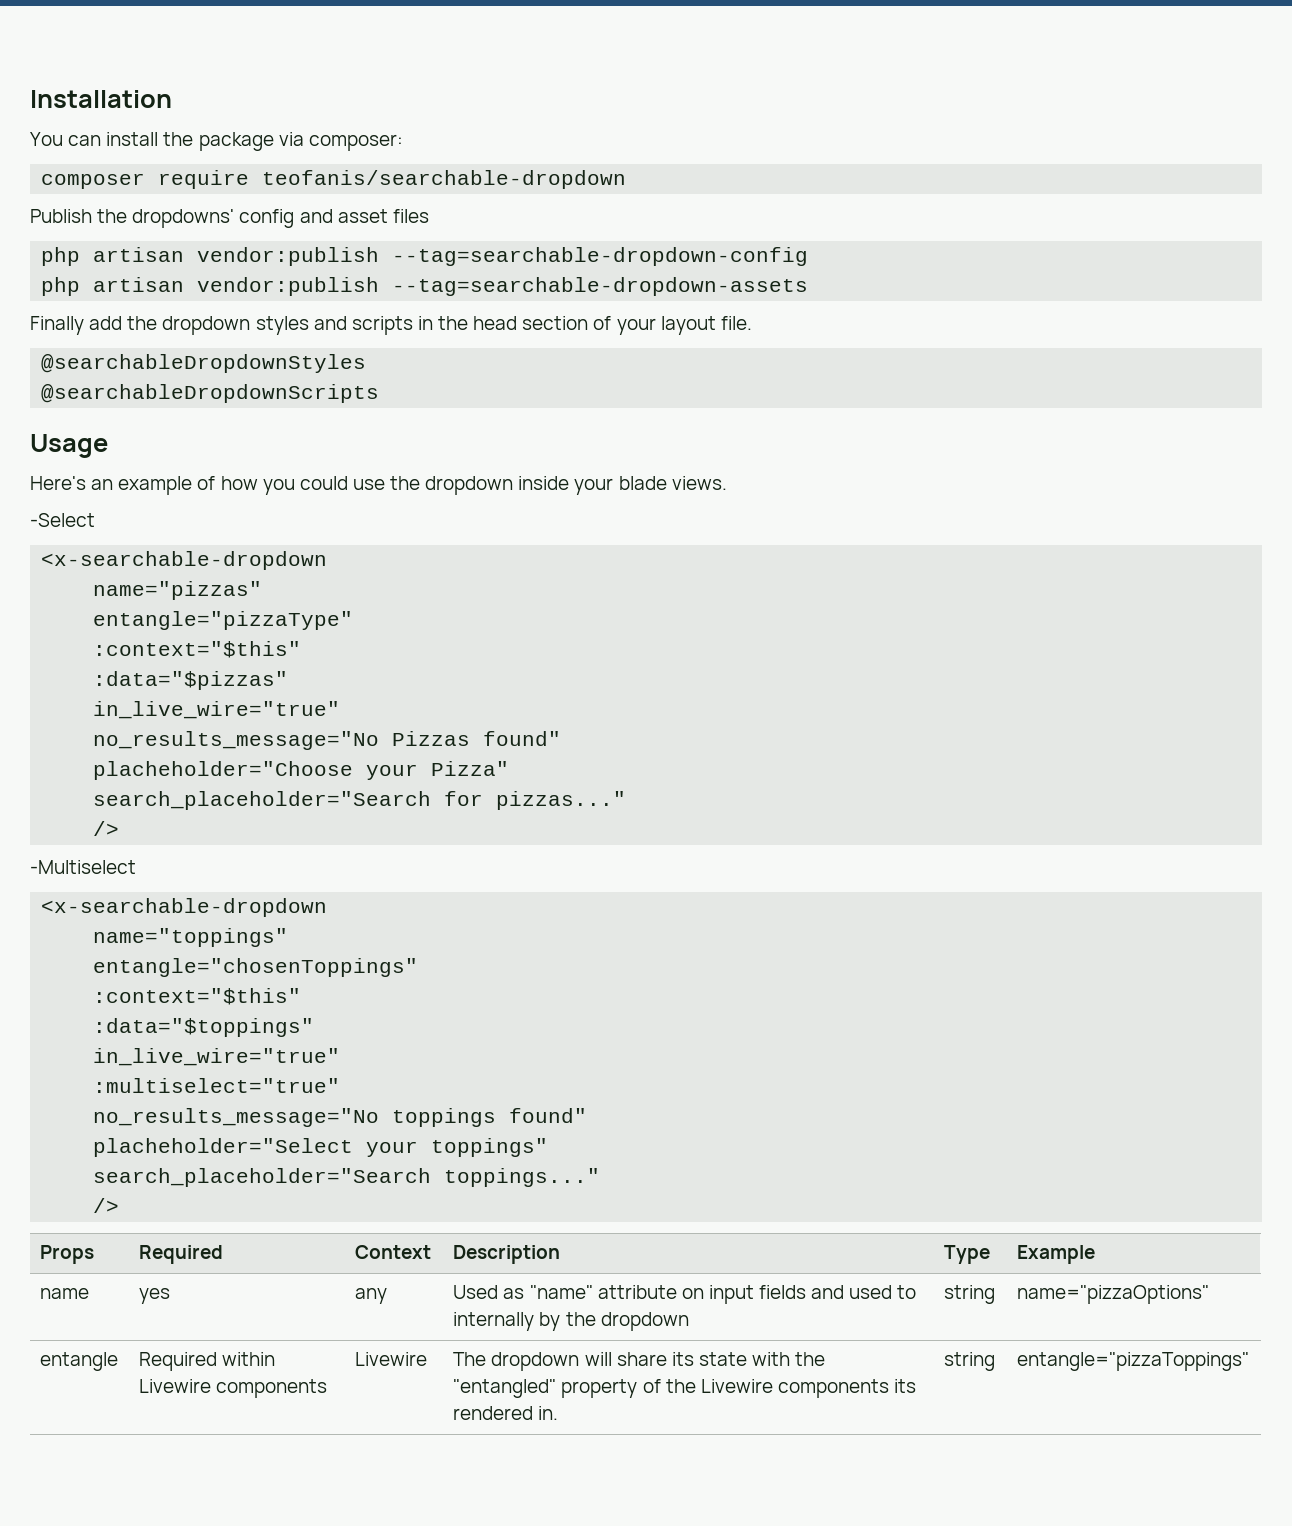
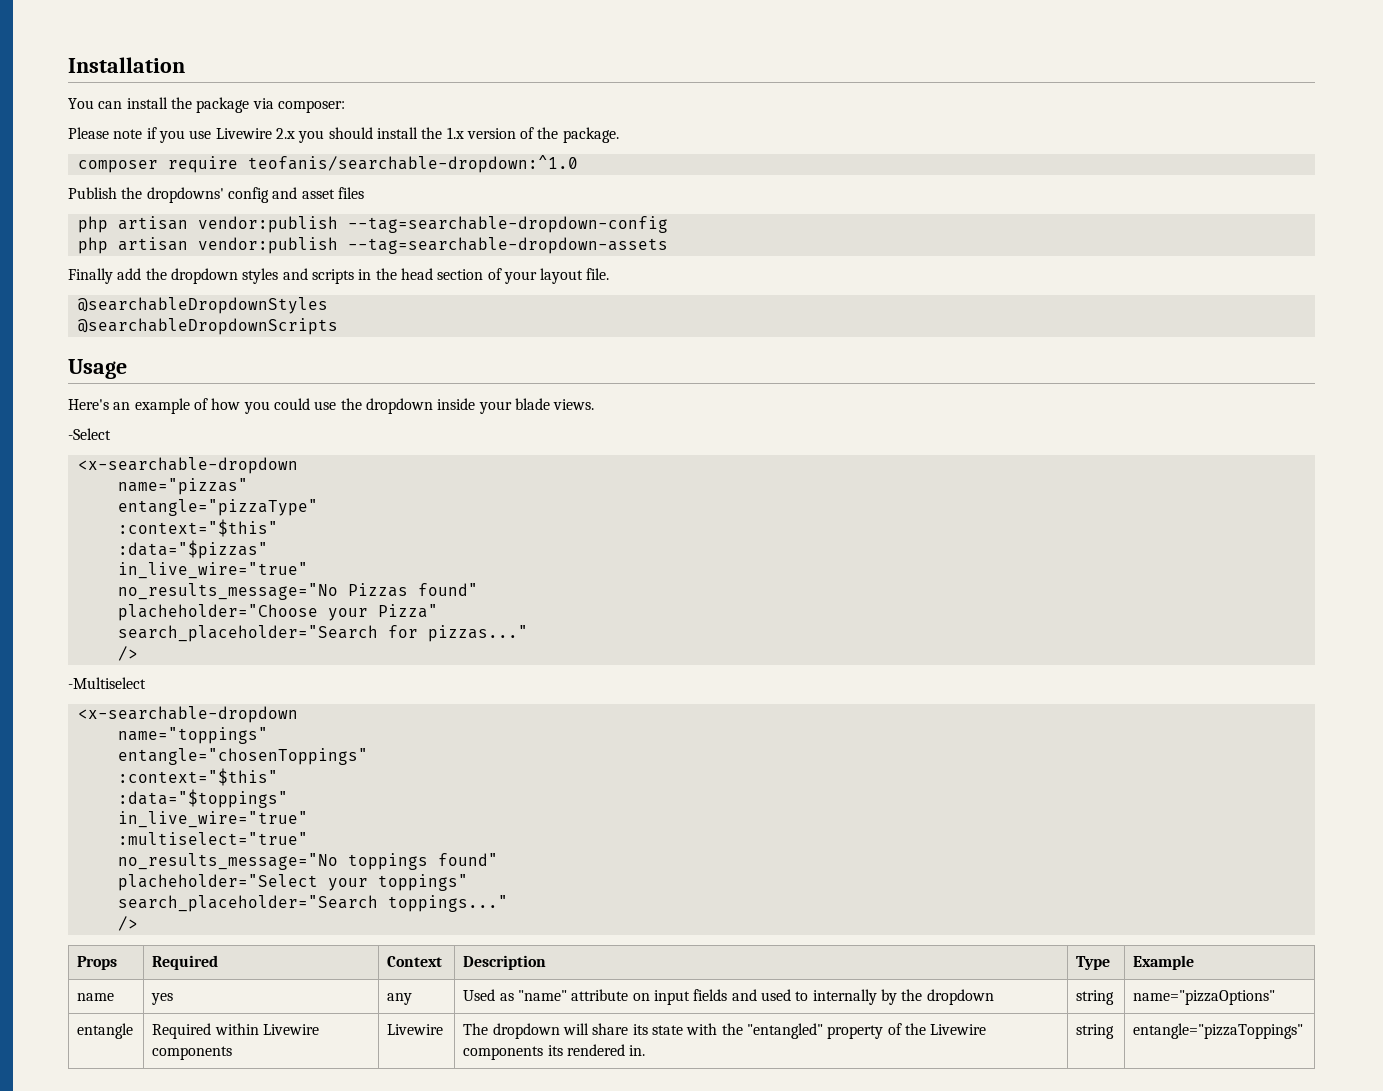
(403, 142) none -> [68,127,619,143] // Please note if you use Livewire 2.x you should install the 1.x version of the package.
[262,170,627,189] teofanis/searchable-dropdown -> [247,155,578,173] teofanis/searchable-dropdown:^1.0

